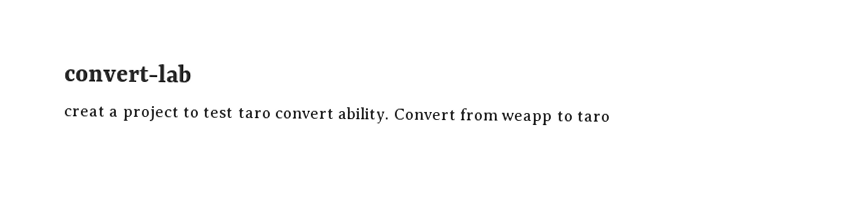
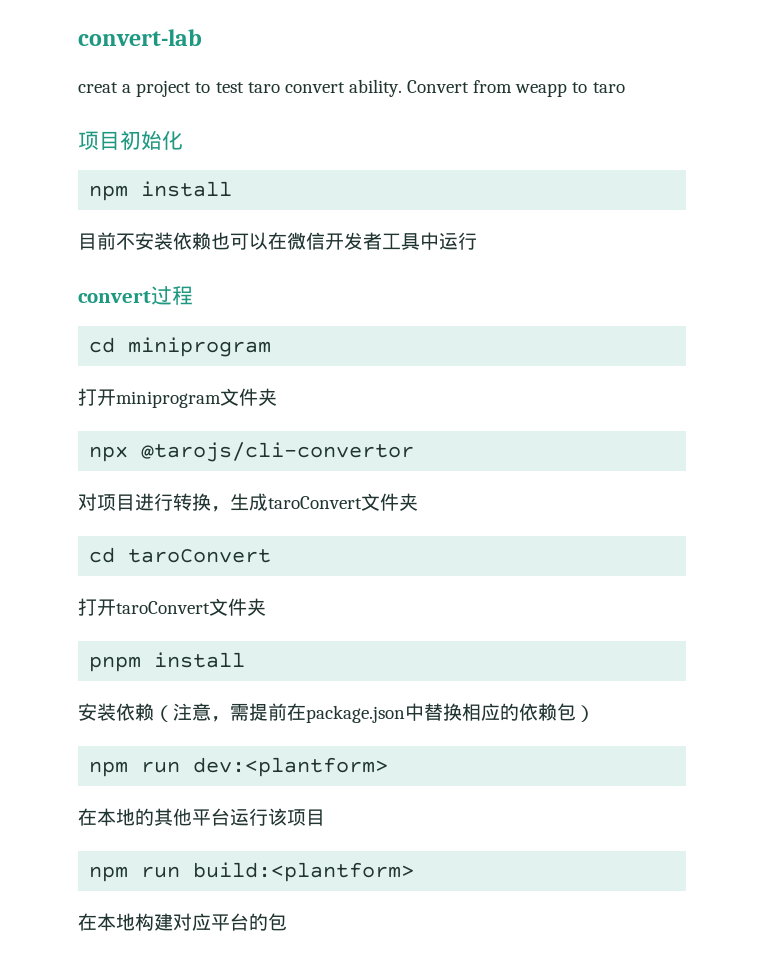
(610, 116) none -> [78,130,183,150] [89,181,233,201] [78,232,477,250] [78,286,193,305] [89,337,272,357] [78,388,277,408] [89,442,415,462] [78,493,418,512] [89,547,272,563] [78,598,266,616] [89,652,246,672] [78,703,595,723] [89,757,389,777] [78,808,325,826] [89,862,415,882] [78,913,287,931] // 项目初始化 // npm install // 目前不安装依赖也可以在微信开发者工具中运行 // convert过程 // cd miniprogram // 打开miniprogram文件夹 // npx @tarojs/cli-convertor // 对项目进行转换，生成taroConvert文件夹 // cd taroConvert // 打开taroConvert文件夹 // pnpm install // 安装依赖（注意，需提前在package.json中替换相应的依赖包） // npm run dev:<plantform> // 在本地的其他平台运行该项目 // npm run build:<plantform> // 在本地构建对应平台的包

